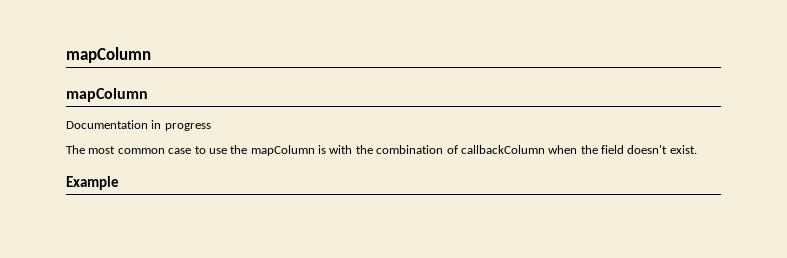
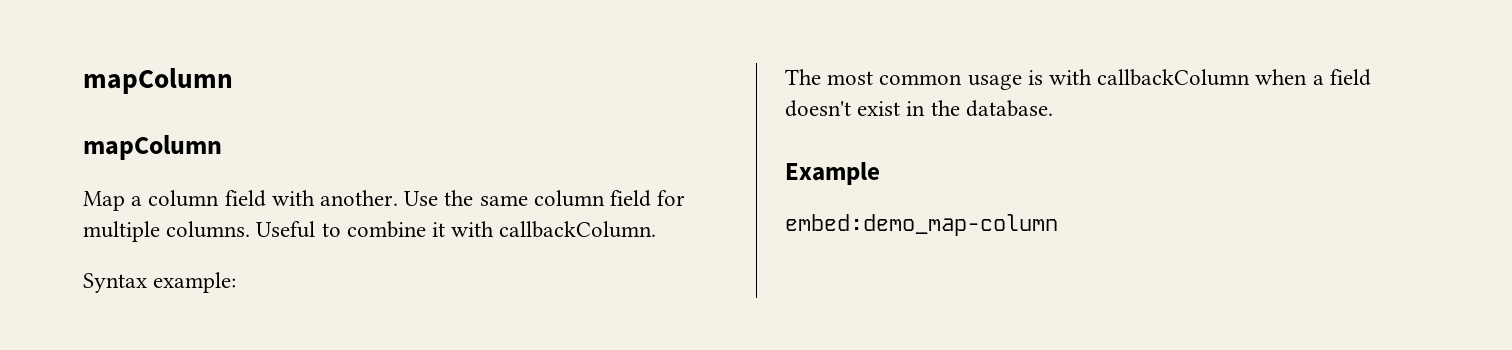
[66,120,211,131] [66,145,458,156] Documentation in progress // The most common case to use the mapColumn is with the combination of -> [83,190,686,211] [83,221,657,242] [83,272,237,293] [785,69,1093,90] Map a column field with another. Use the same column field for multiple columns. Useful to combine it with callbackColumn. // Syntax example: // The most common usage is with
[580,145,598,154] the -> [1312,75,1324,85] a
[669,145,697,154] exist. -> [857,100,1053,117] exist in the database.
(119, 183) none -> [785,214,1058,236] // embed:demo_map-column

